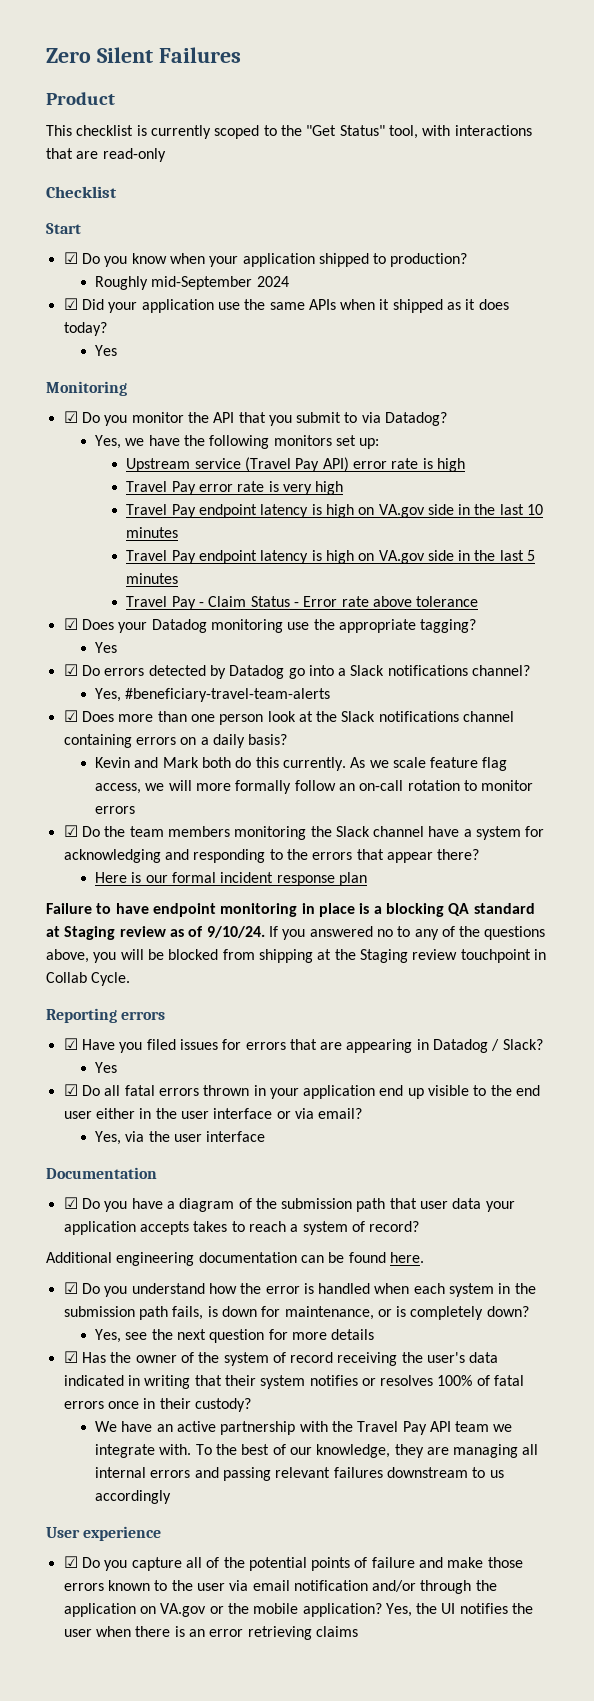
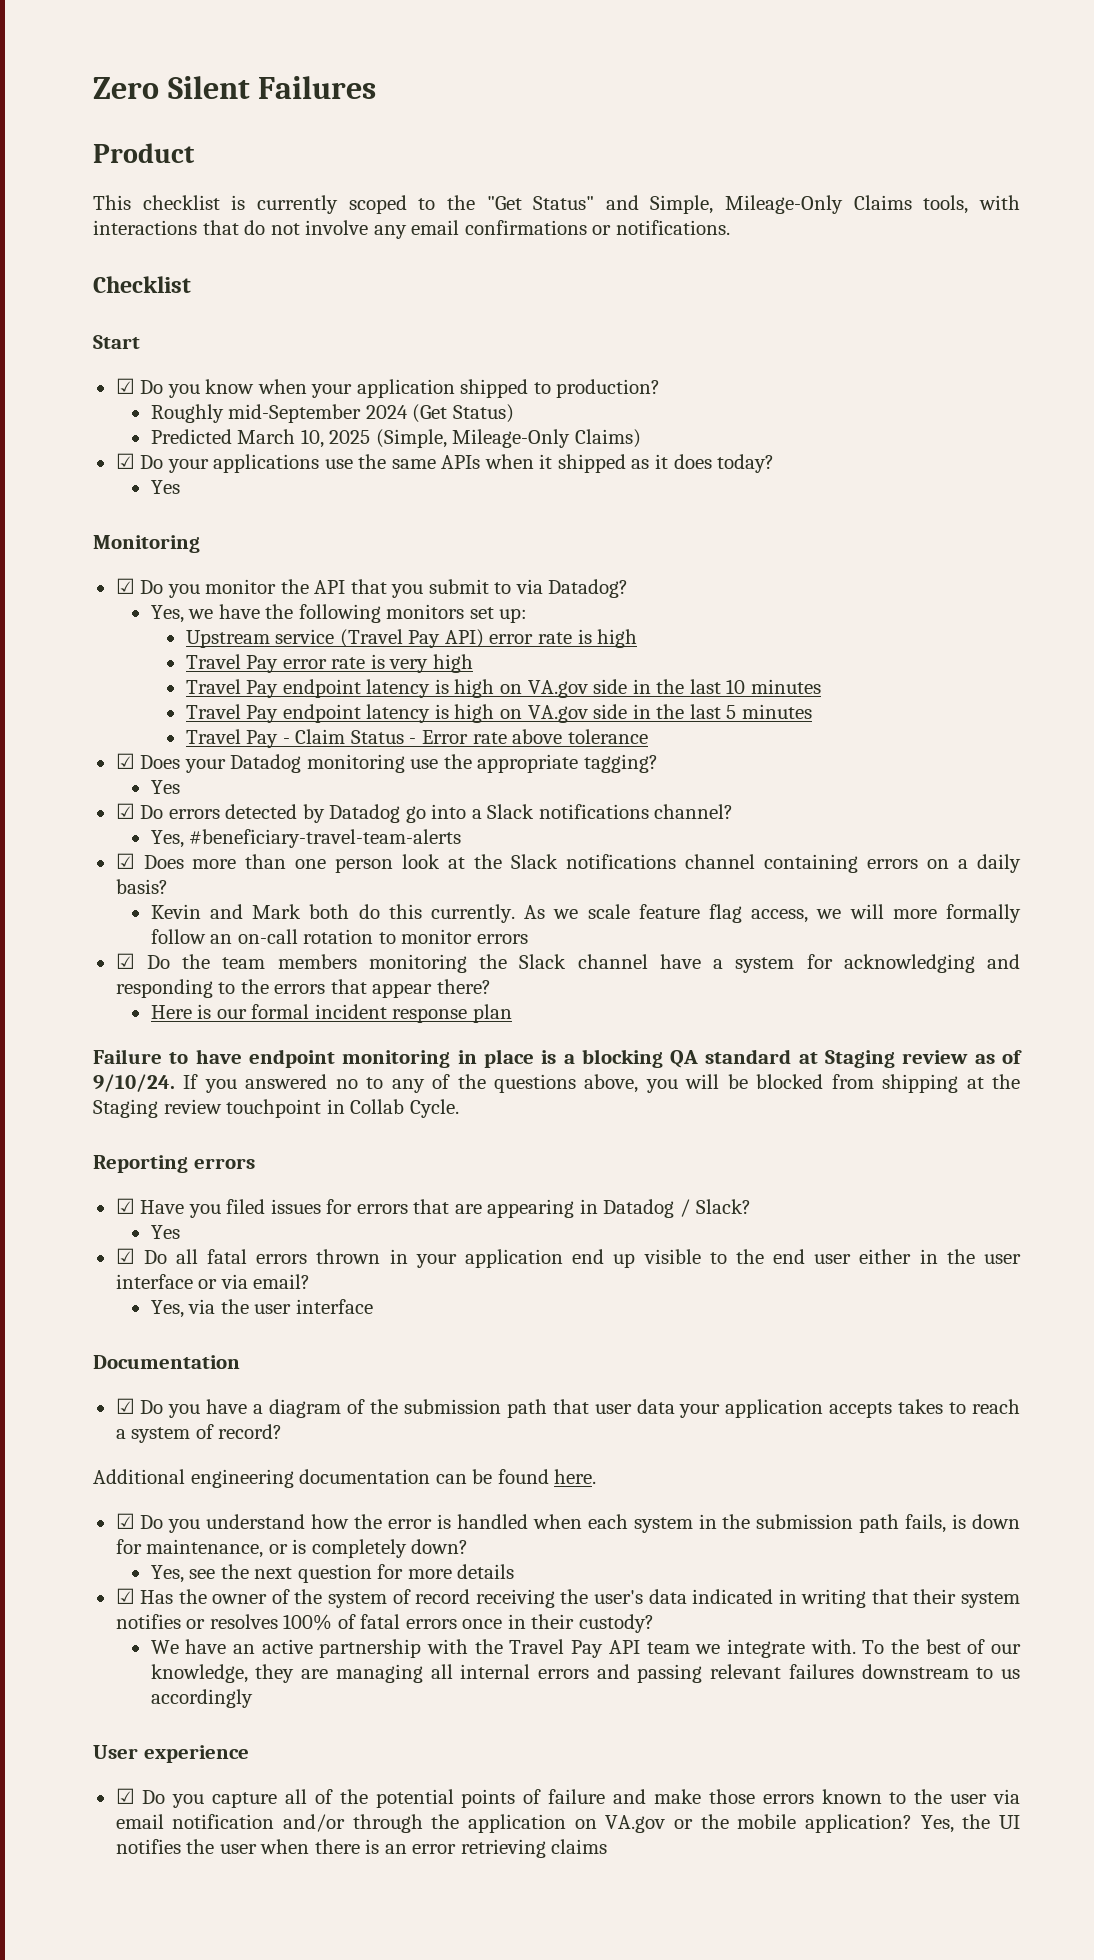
[388,125,532,139] [46,148,166,162] tool, with interactions that are read-only -> [605,195,1020,214] [93,220,730,239] and Simple, Mileage-Only Claims tools, with interactions that do not involve any email confirmations or notifications.
[63,298,214,313] // ☑ Did your application -> [412,404,514,423] [150,429,641,448] [115,453,320,473] (Get Status) // Predicted March 10, 2025 (Simple, Mileage-Only Claims) // ☑ Do your applications

